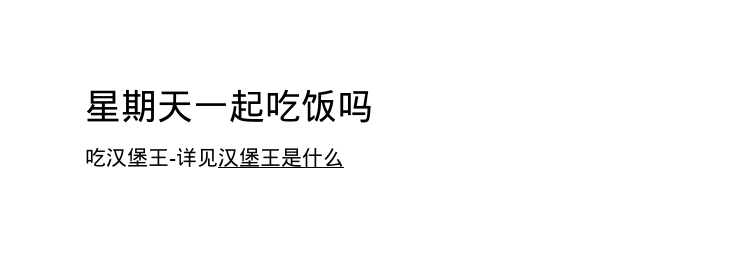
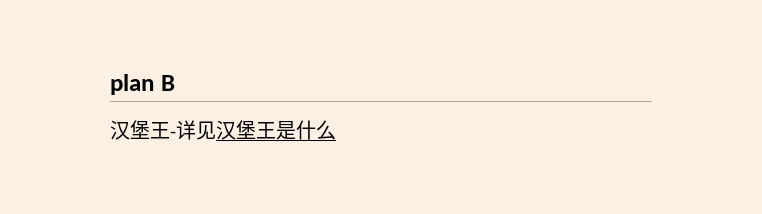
[85,89,373,123] [85,147,106,167] 星期天一起吃饭吗 // 吃 -> [110,74,175,95] plan B //

